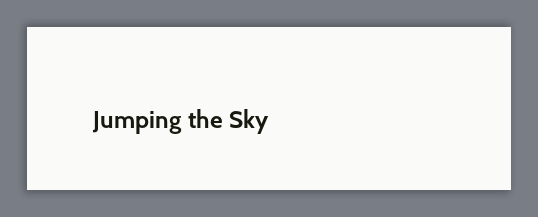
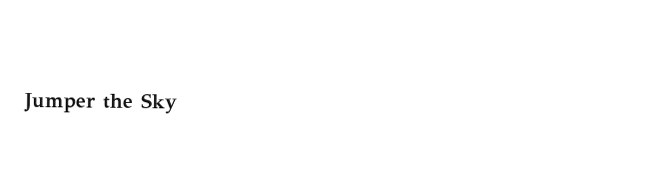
[92,111,182,134] Jumping -> [23,92,96,113] Jumper

